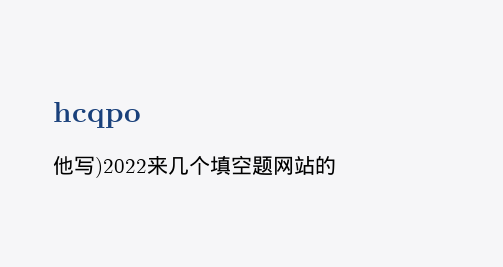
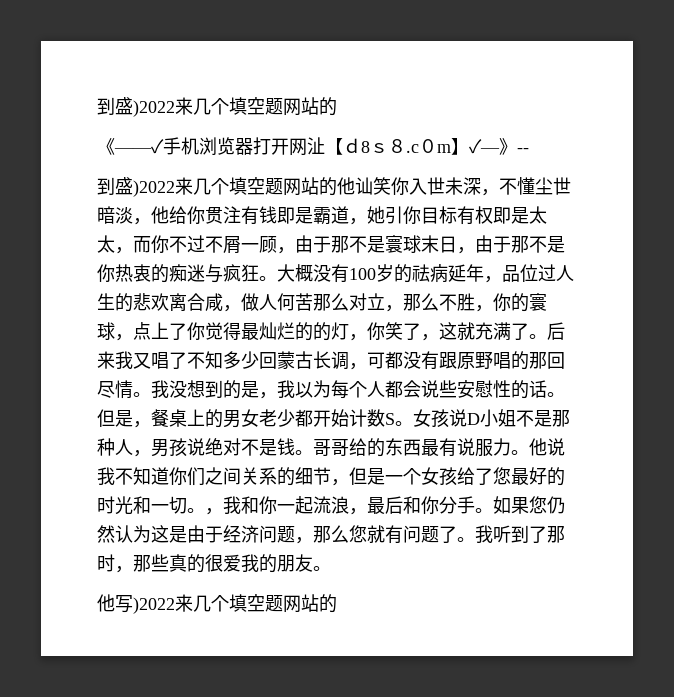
[53,102,141,128] hcqpo -> [97,97,337,117] [97,137,529,156] [97,177,571,197] [97,206,547,225] [97,235,565,254] [97,264,574,283] [97,293,547,312] [97,322,565,341] [97,351,565,370] [97,380,565,399] [97,409,570,428] [97,438,565,457] [97,467,565,486] [97,496,565,515] [97,525,565,544] [97,554,331,573] 到盛)2022来几个填空题网站的 // 《——✓手机浏览器打开网沚【ｄ8ｓ８.c０m】✓—》-- // 到盛)2022来几个填空题网站的他讪笑你入世未深，不懂尘世暗淡，他给你贯注有钱即是霸道，她引你目标有权即是太太，而你不过不屑一顾，由于那不是寰球末日，由于那不是你热衷的痴迷与疯狂。大概没有100岁的祛病延年，品位过人生的悲欢离合咸，做人何苦那么对立，那么不胜，你的寰球，点上了你觉得最灿烂的的灯，你笑了，这就充满了。后来我又唱了不知多少回蒙古长调，可都没有跟原野唱的那回尽情。我没想到的是，我以为每个人都会说些安慰性的话。但是，餐桌上的男女老少都开始计数S。女孩说D小姐不是那种人，男孩说绝对不是钱。哥哥给的东西最有说服力。他说我不知道你们之间关系的细节，但是一个女孩给了您最好的时光和一切。，我和你一起流浪，最后和你分手。如果您仍然认为这是由于经济问题，那么您就有问题了。我听到了那时，那些真的很爱我的朋友。

